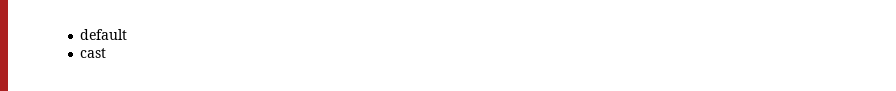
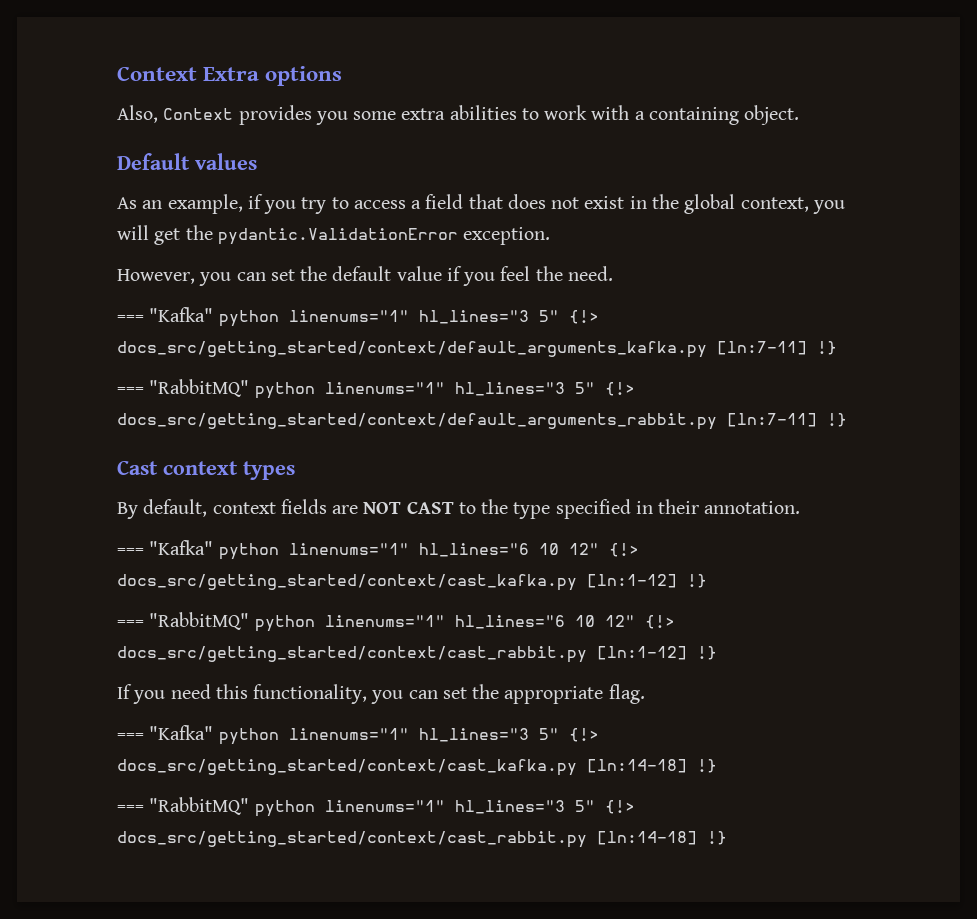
[80,29,128,40] [80,48,107,58] default // cast -> [117,66,343,86] [117,105,800,125] [117,153,257,170] [117,194,845,214] [117,225,551,245] [117,266,613,286] [117,307,599,327] [117,341,837,358] [117,379,635,399] [117,413,847,430] [117,460,295,480] [117,499,801,519] [117,540,639,560] [117,574,707,591] [117,612,675,632] [117,646,717,663] [117,684,645,704] [117,725,599,745] [117,759,717,776] [117,797,635,817] [117,831,727,848] Context Extra options // Also, Context provides you some extra abilities to work with a containing object. // Default values // As an example, if you try to access a field that does not exist in the global context, you will get the pydantic.ValidationError exception. // However, you can set the default value if you feel the need. // === "Kafka" python linenums="1" hl_lines="3 5" {!> docs_src/getting_started/context/default_arguments_kafka.py [ln:7-11] !} // === "RabbitMQ" python linenums="1" hl_lines="3 5" {!> docs_src/getting_started/context/default_arguments_rabbit.py [ln:7-11] !} // Cast context types // By default, context fields are NOT CAST to the type specified in their annotation. // === "Kafka" python linenums="1" hl_lines="6 10 12" {!> docs_src/getting_started/context/cast_kafka.py [ln:1-12] !} // === "RabbitMQ" python linenums="1" hl_lines="6 10 12" {!> docs_src/getting_started/context/cast_rabbit.py [ln:1-12] !} // If you need this functionality, you can set the appropriate flag. // === "Kafka" python linenums="1" hl_lines="3 5" {!> docs_src/getting_started/context/cast_kafka.py [ln:14-18] !} // === "RabbitMQ" python linenums="1" hl_lines="3 5" {!> docs_src/getting_started/context/cast_rabbit.py [ln:14-18] !}

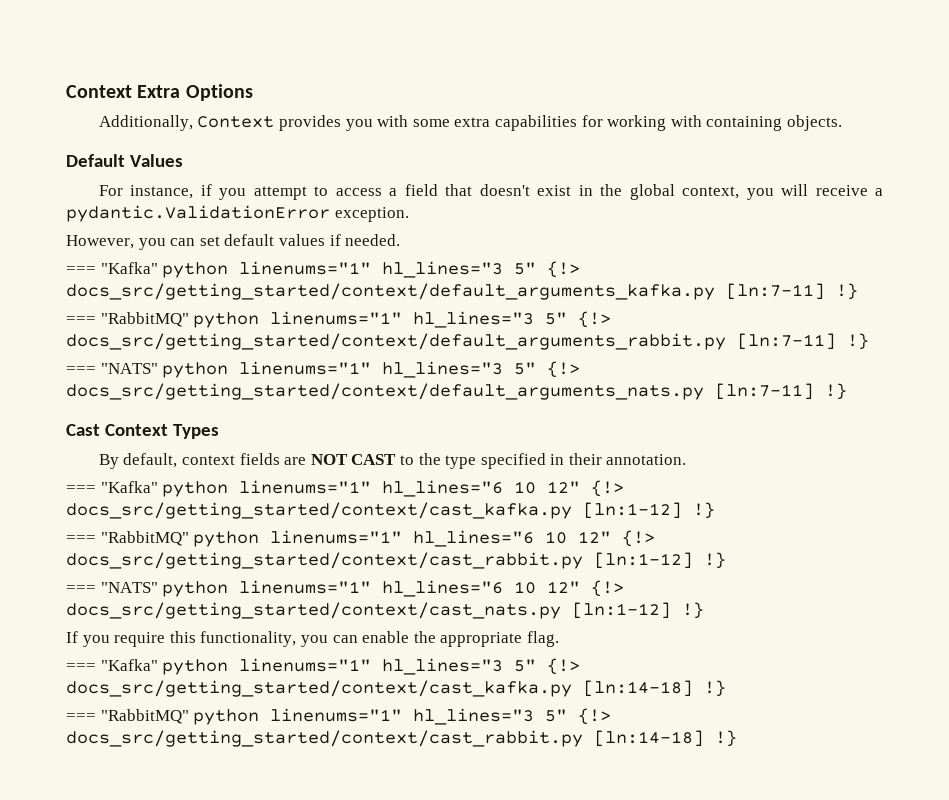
[265,66,343,86] [117,105,158,123] options // Also, -> [185,84,253,101] [98,115,193,131] Options // Additionally,
(348, 118) none -> [377,115,409,127] with
[449,105,800,125] [117,153,257,170] [117,194,327,214] abilities to work with a containing object. // Default values // As an example, if you try -> [494,115,842,131] [66,154,183,167] [98,184,307,200] capabilities for working with containing objects. // Default Values // For instance, if you attempt
[507,194,580,209] does not -> [479,184,530,196] doesn't
[154,225,213,245] get the -> [815,185,884,196] receive a
[300,266,613,286] the default value if you feel the need. -> [224,234,401,246] default values if needed.
(847, 420) none -> [66,361,581,378] [66,383,847,400] // === "NATS" python linenums="1" hl_lines="3 5" {!> docs_src/getting_started/context/default_arguments_nats.py [ln:7-11] !}
[163,461,295,480] context types -> [104,424,219,439] Context Types
(717, 653) none -> [66,580,625,597] [66,602,704,619] // === "NATS" python linenums="1" hl_lines="6 10 12" {!> docs_src/getting_started/context/cast_nats.py [ln:1-12] !}
[170,684,211,699] need -> [114,632,166,647] require
[442,687,467,699] set -> [362,631,410,643] enable

